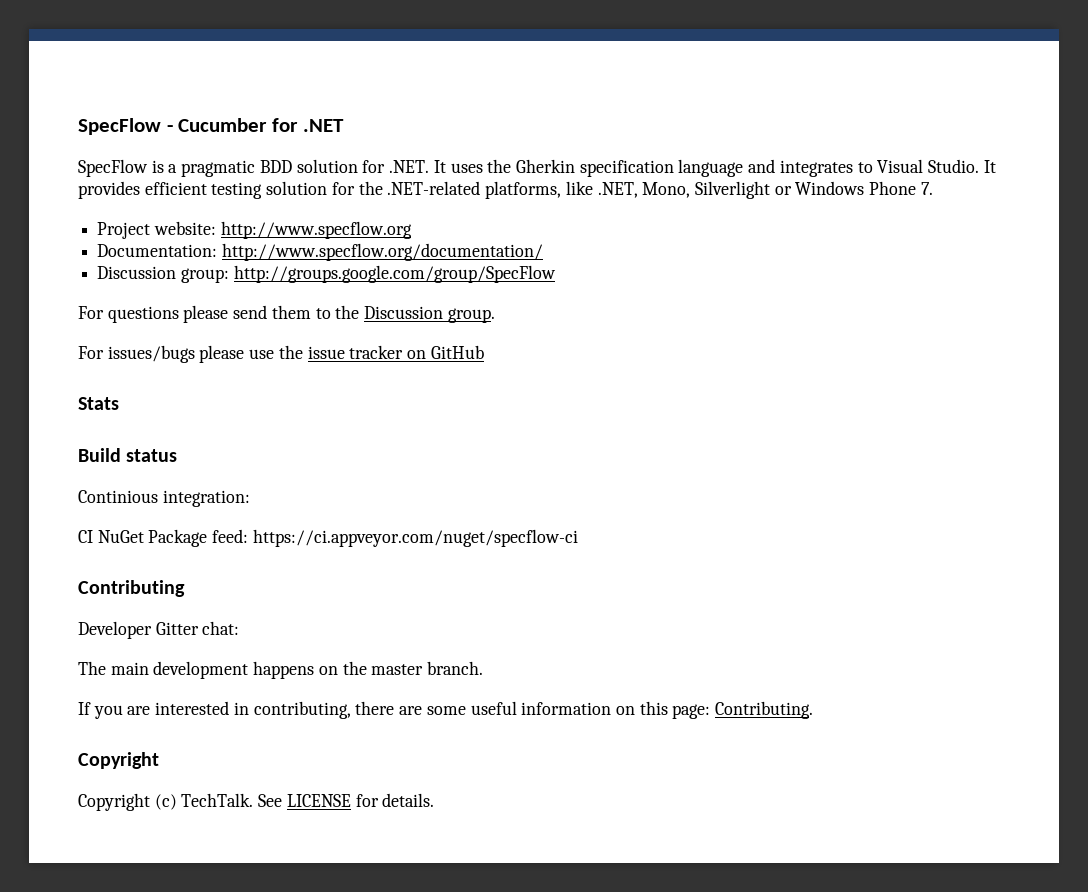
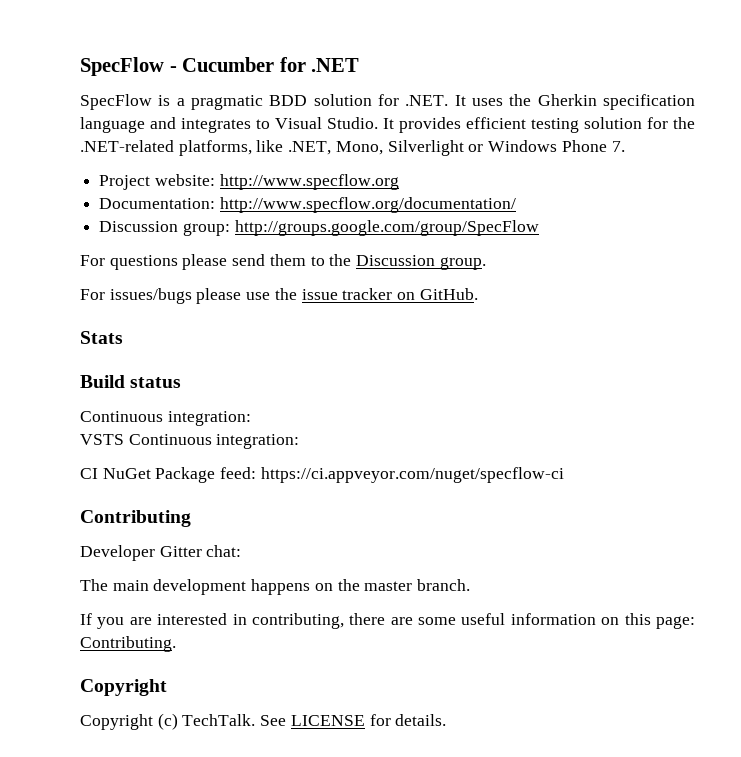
[430,345,484,359] GitHub -> [419,288,478,300] GitHub.
[78,490,158,503] Continious -> [80,411,251,426] [80,434,212,445] Continuous integration: // VSTS Continuous

